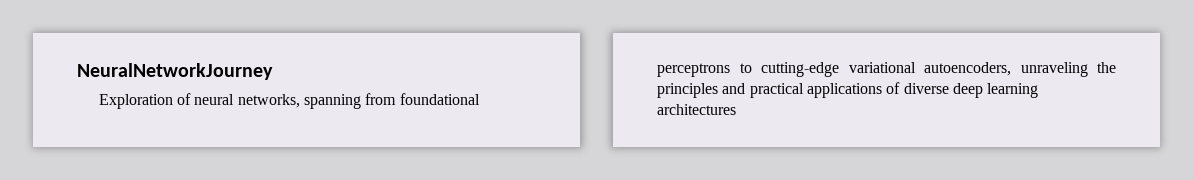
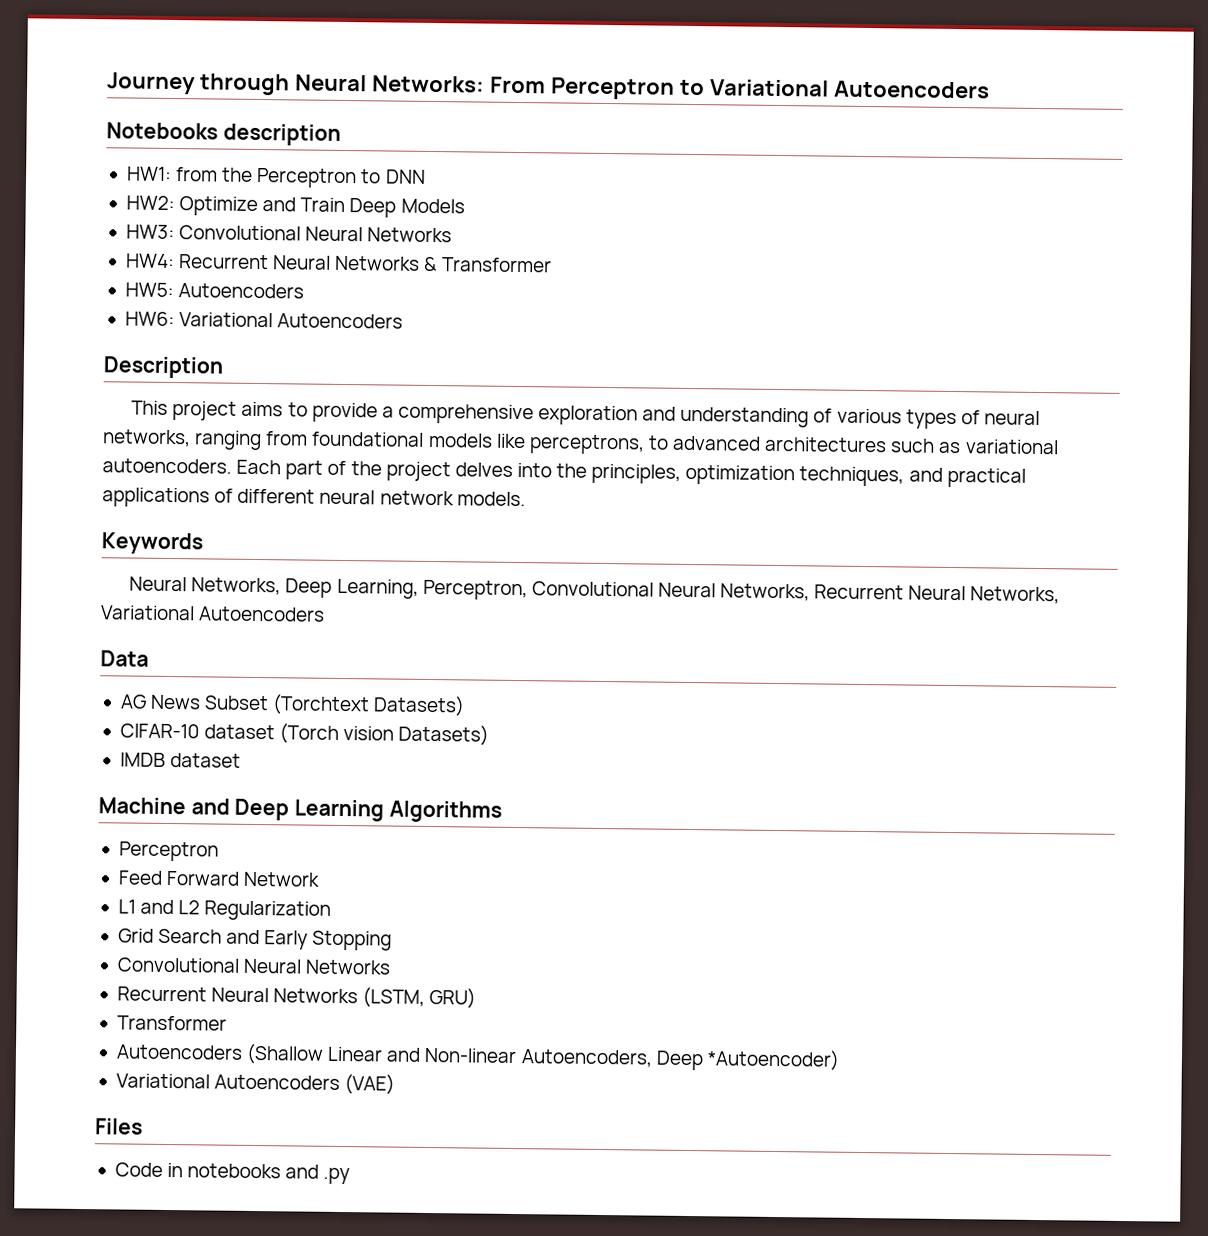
[77,63,273,80] [98,94,173,109] NeuralNetworkJourney // Exploration -> [107,72,990,100] [106,122,341,146] [126,166,426,189] [125,195,465,218] [125,224,453,243] [125,253,552,273] [124,282,305,299] [124,311,404,329] [103,356,223,379] [131,400,957,430] Journey through Neural Networks: From Perceptron to Variational Autoencoders // Notebooks description // HW1: from the Perceptron to DNN // HW2: Optimize and Train Deep Models // HW3: Convolutional Neural Networks // HW4: Recurrent Neural Networks & Transformer // HW5: Autoencoders // HW6: Variational Autoencoders // Description // This project aims to provide a comprehensive exploration and understanding of various types
[303,94,361,109] spanning -> [194,430,263,451] ranging
[657,62,1116,77] [657,82,1039,98] [657,104,736,115] perceptrons to cutting-edge variational autoencoders, unraveling the principles and practical applications of diverse deep learning architectures -> [427,432,1059,455] [102,458,1026,488] [102,487,526,508] [101,532,203,555] [129,576,1061,605] [100,605,326,622] [100,650,149,667] [119,694,466,717] [119,723,490,746] [119,752,242,768] [98,797,502,823] [118,841,219,862] [117,870,321,887] [117,899,332,921] [117,928,393,951] [116,957,392,975] [116,986,477,1009] [116,1015,227,1031] [115,1043,840,1071] [115,1073,396,1095] [95,1118,143,1135] [114,1162,351,1185] models like perceptrons, to advanced architectures such as variational autoencoders. Each part of the project delves into the principles, optimization techniques, and practical applications of different neural network models. // Keywords // Neural Networks, Deep Learning, Perceptron, Convolutional Neural Networks, Recurrent Neural Networks, Variational Autoencoders // Data // AG News Subset (Torchtext Datasets) // CIFAR-10 dataset (Torch vision Datasets) // IMDB dataset // Machine and Deep Learning Algorithms // Perceptron // Feed Forward Network // L1 and L2 Regularization // Grid Search and Early Stopping // Convolutional Neural Networks // Recurrent Neural Networks (LSTM, GRU) // Transformer // Autoencoders (Shallow Linear and Non-linear Autoencoders, Deep *Autoencoder) // Variational Autoencoders (VAE) // Files // Code in notebooks and .py

